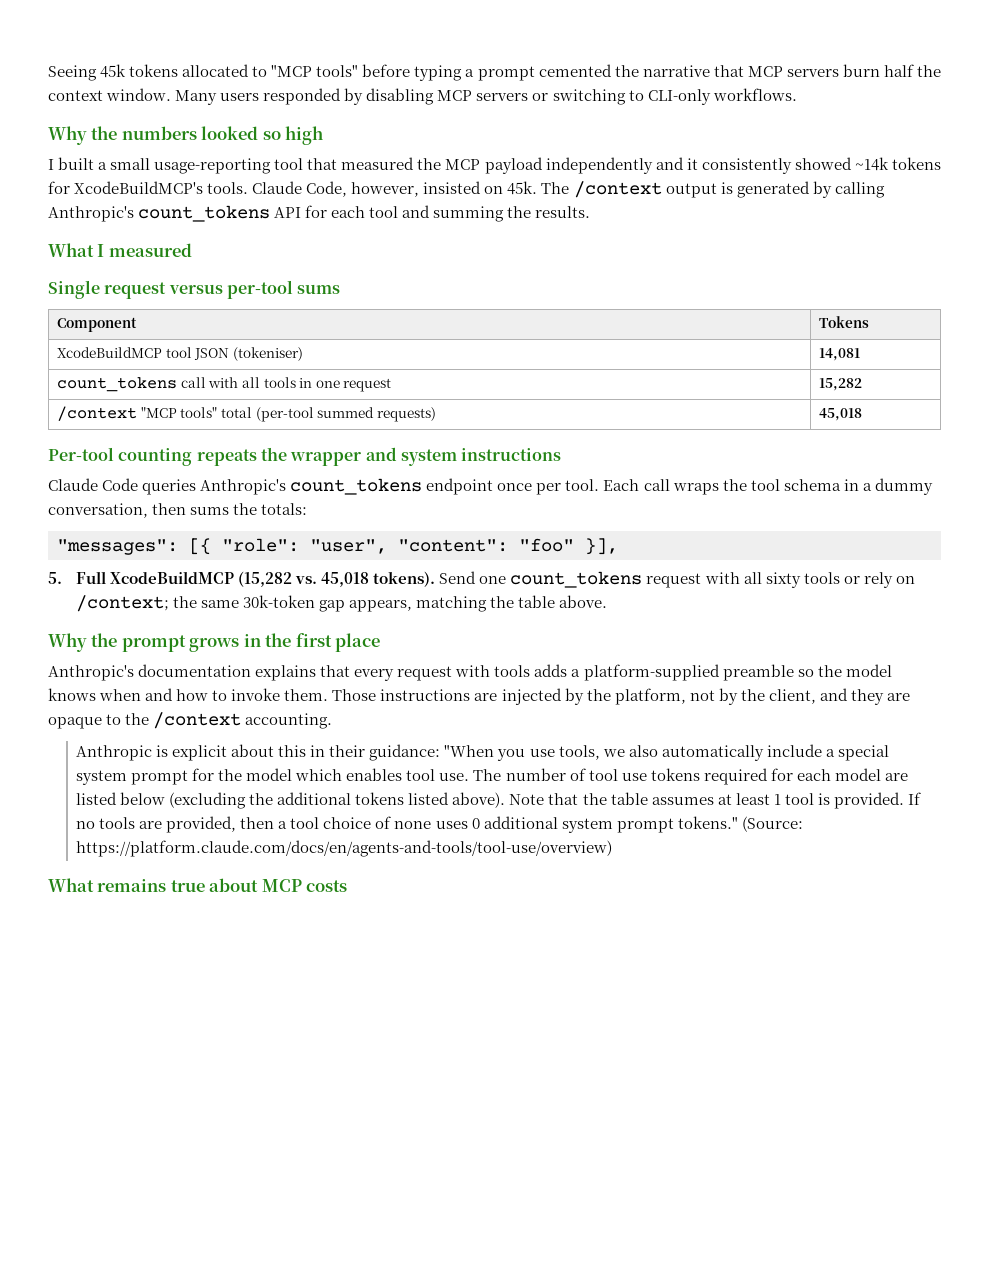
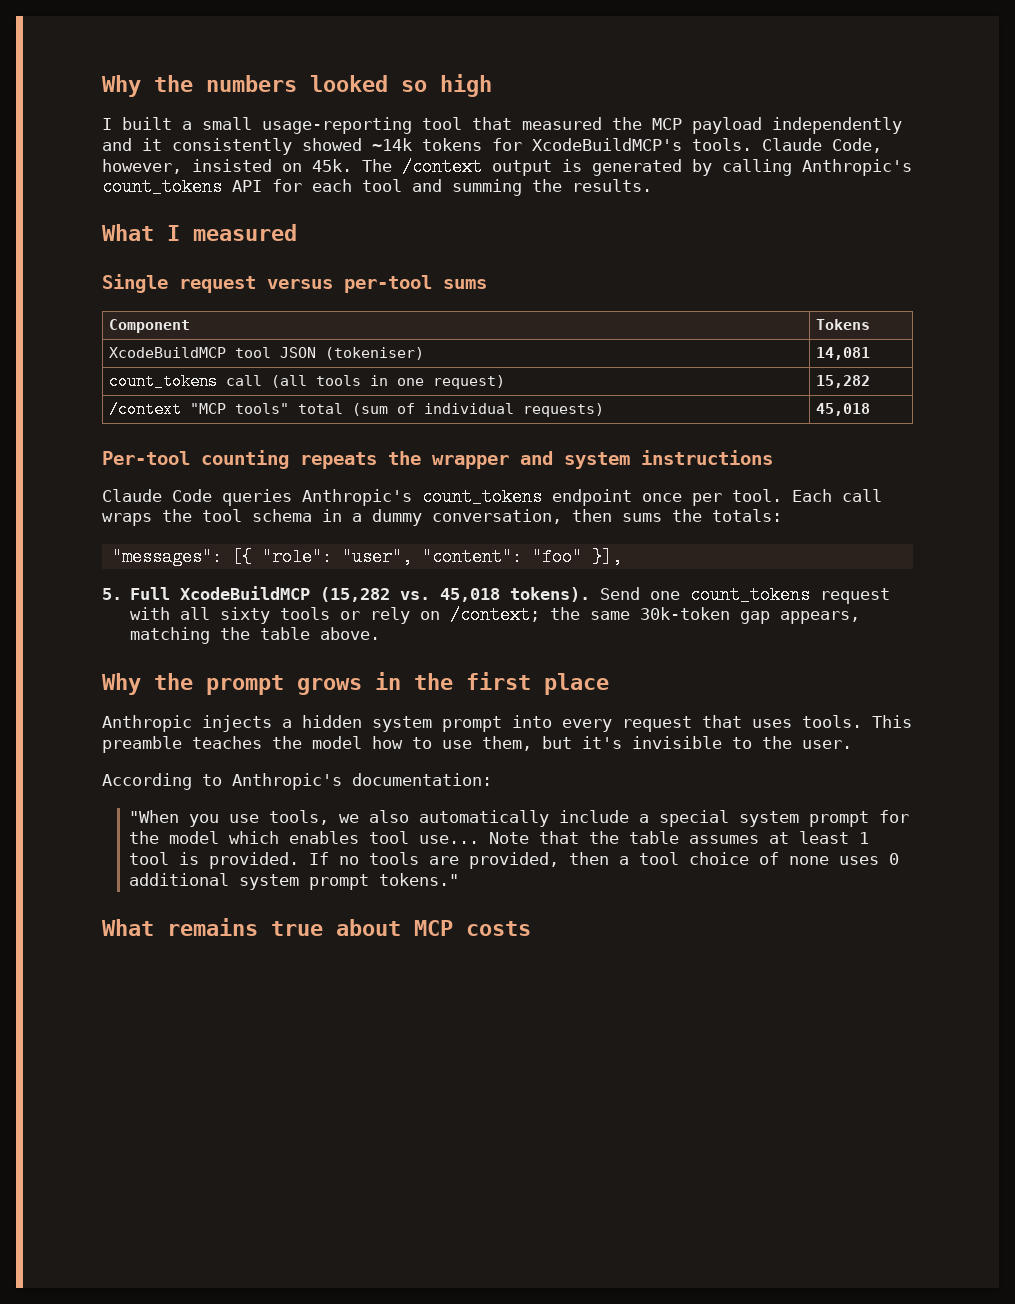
[48,64,941,81] [48,88,797,105] Seeing 45k tokens allocated to "MCP tools" before typing a prompt cemented the narrative that MCP servers burn half the context window. Many users responded by disabling MCP servers or switching to CLI-only workflows. // -> (102, 86) none
[208,377,260,388] with all -> [271,375,308,388] (all
[343,378,392,392] request -> [433,375,506,389] request)
[255,407,375,422] (per-tool summed -> [352,403,515,416] (sum of individual
[48,664,892,681] [48,688,910,705] [48,712,333,729] [76,744,441,761] Anthropic's documentation explains that every request with tools adds a platform-supplied preamble so the model knows when and how to invoke them. Those instructions are injected by the platform, not by the client, and they are opaque to the /context accounting. // Anthropic is explicit about this in their guidance: -> [102,715,912,732] [102,736,852,753] [102,773,492,790] Anthropic injects a hidden system prompt into every request that uses tools. This preamble teaches the model how to use them, but it's invisible to the user. // According to Anthropic's documentation: //
[439,768,908,785] [76,792,506,809] use. The number of tool use tokens required for each model are listed below (excluding the additional tokens listed above). -> [418,835,479,844] use...
[741,816,803,832] [76,840,613,857] (Source: https://platform.claude.com/docs/en/agents-and-tools/tool-use/overview) -> (459, 879) none

